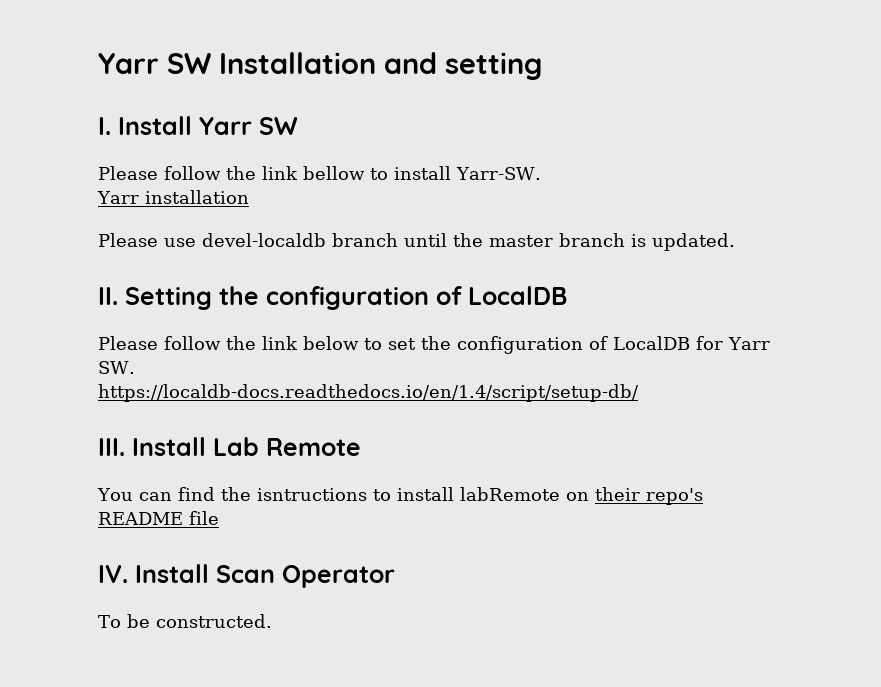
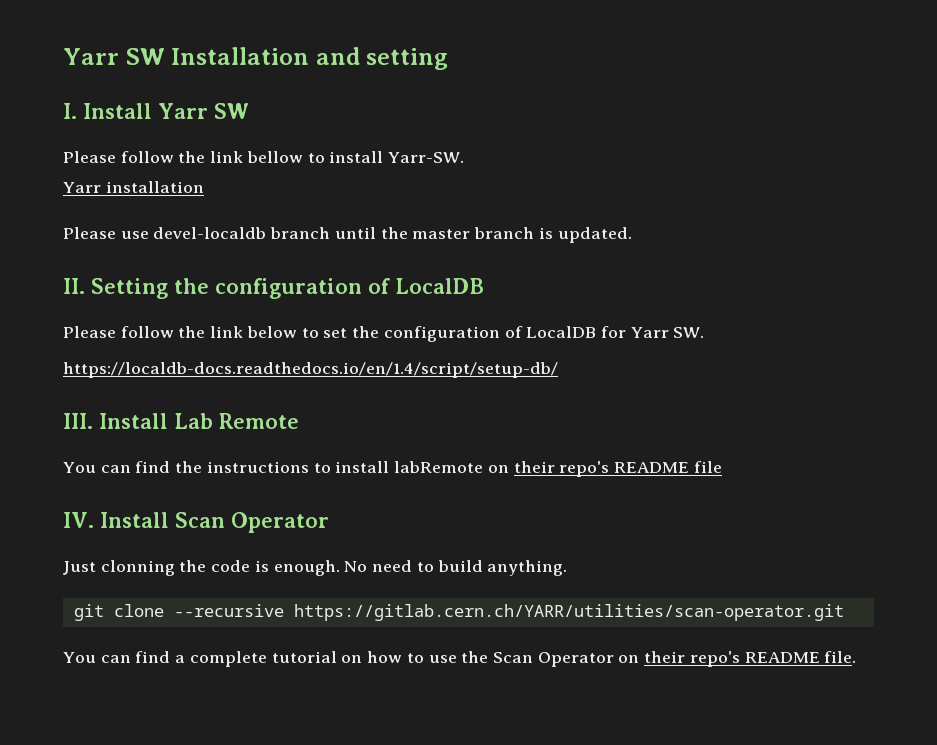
[256,488,367,501] isntructions -> [206,461,309,473] instructions
[98,614,272,628] To be constructed. -> [63,560,568,576] [73,604,844,621] [63,651,857,667] Just clonning the code is enough. No need to build anything. // git clone --recursive https://gitlab.cern.ch/YARR/utilities/scan-operator.git // You can find a complete tutorial on how to use the Scan Operator on their repo's README file.

